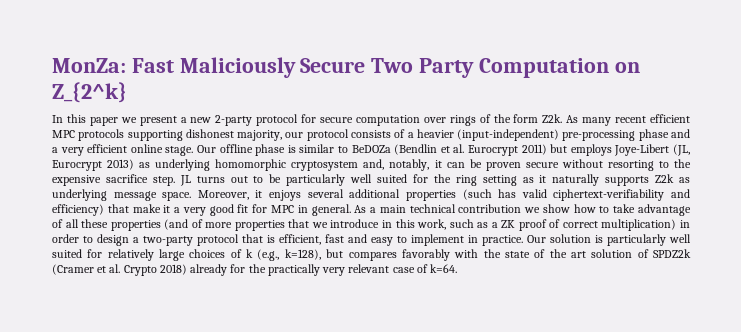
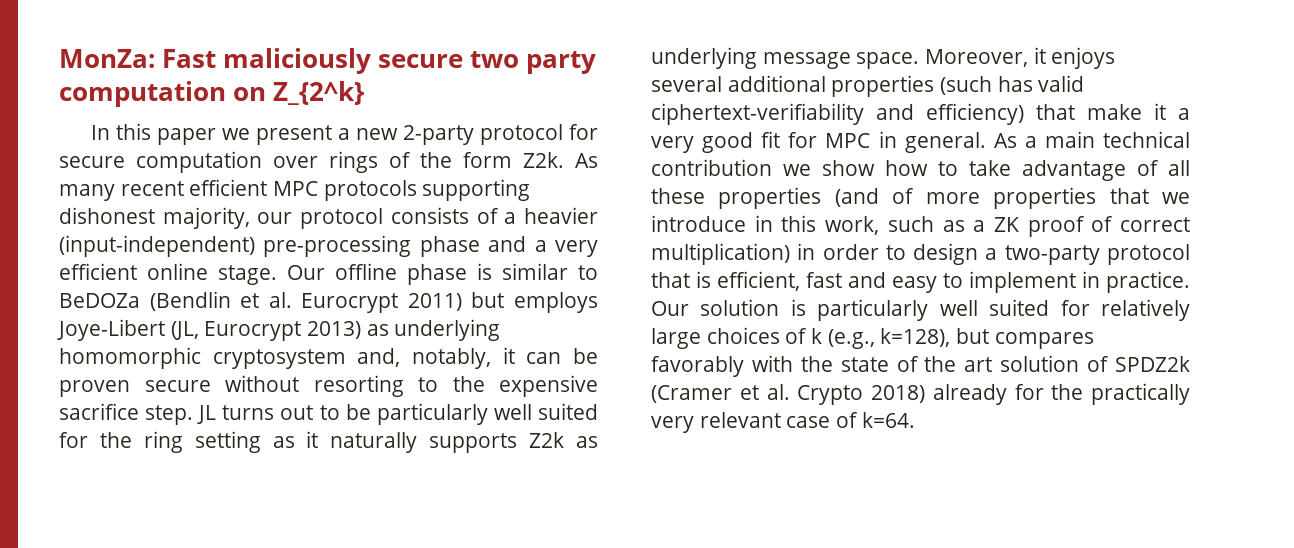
[179,57,609,78] Maliciously Secure Two Party Computation -> [223,48,596,74] [59,81,226,107] maliciously secure two party computation

